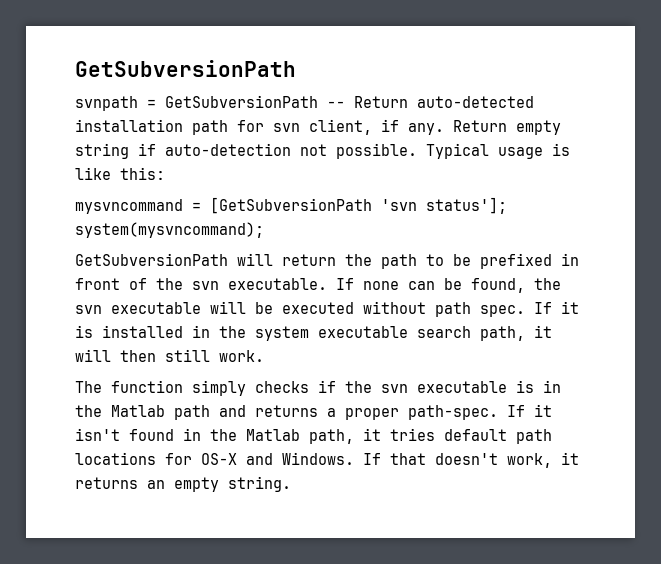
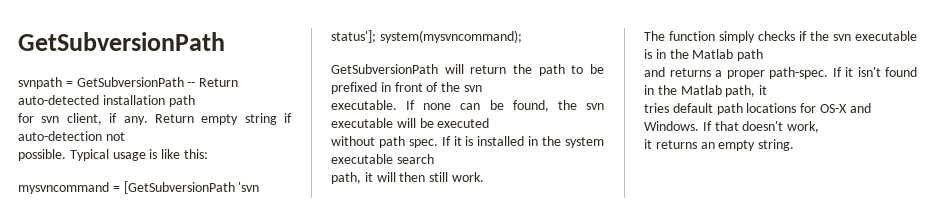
(228, 127) none -> (195, 101) //
(327, 150) none -> (125, 136) //
(219, 285) none -> (482, 88) //
(354, 308) none -> (490, 123) //
(471, 332) none -> (434, 159) //
(210, 412) none -> (764, 55) //
(381, 434) none -> (768, 90) //
(552, 460) none -> (820, 127) //

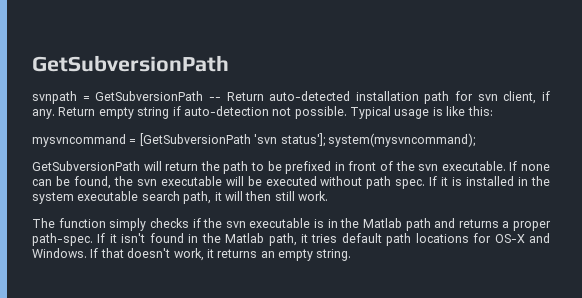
(195, 101) // -> (450, 97) none
(125, 136) // -> (292, 111) none
(482, 88) // -> (439, 167) none
(490, 123) // -> (317, 181) none
(434, 159) // -> (180, 196) none
(764, 55) // -> (431, 224) none
(768, 90) // -> (308, 238) none
(820, 127) // -> (204, 254) none

